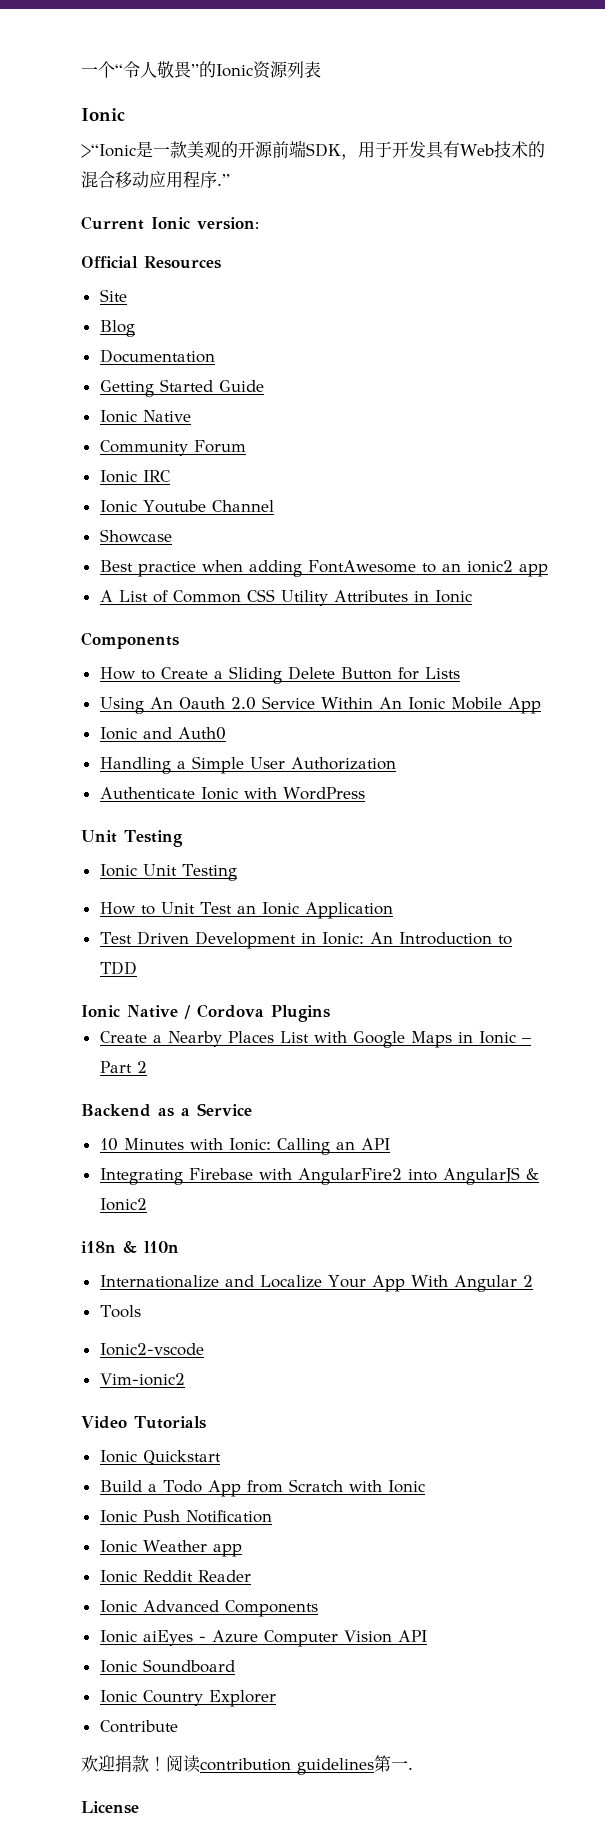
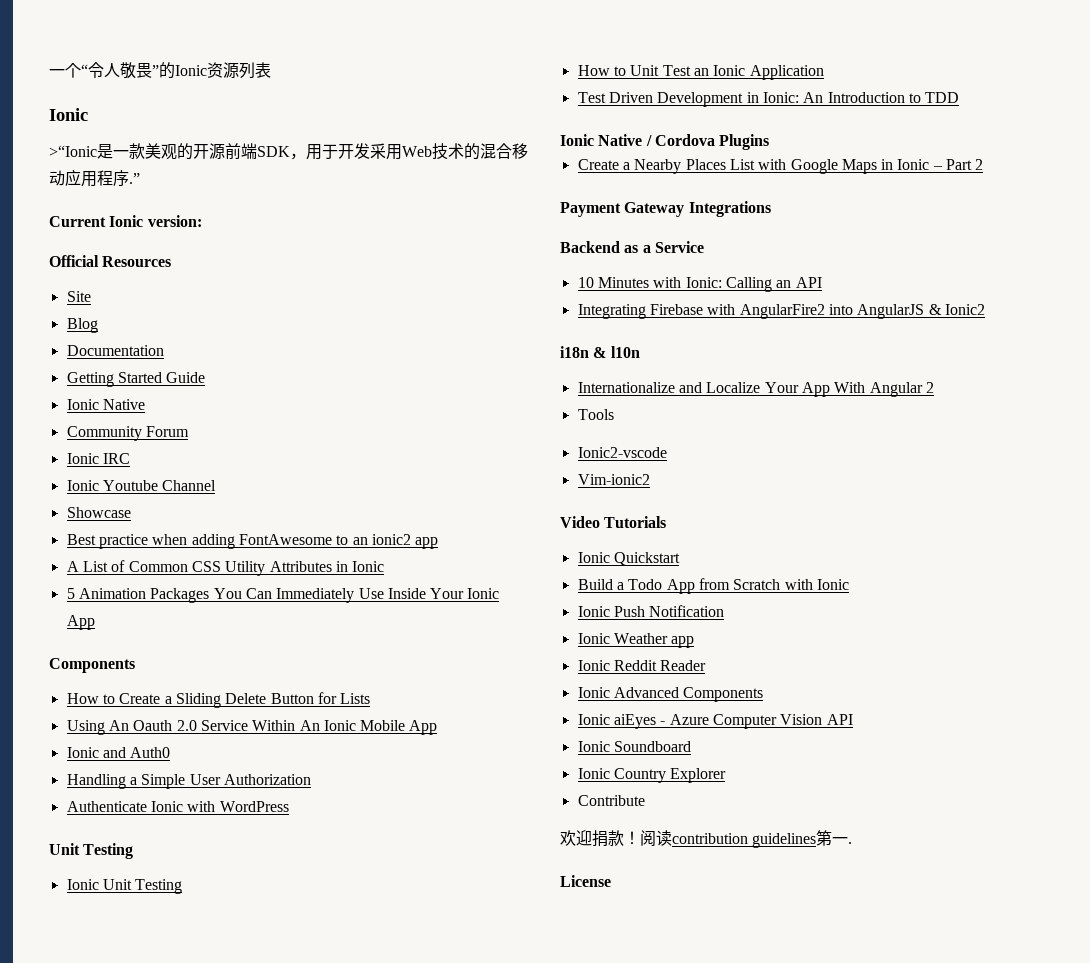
[426,141,460,159] 具有 -> [370,143,402,160] 采用
(472, 596) none -> [66,588,500,603] [66,615,95,630] // 5 Animation Packages You Can Immediately Use Inside Your Ionic App
(147, 1067) none -> [560,201,771,217] // Payment Gateway Integrations

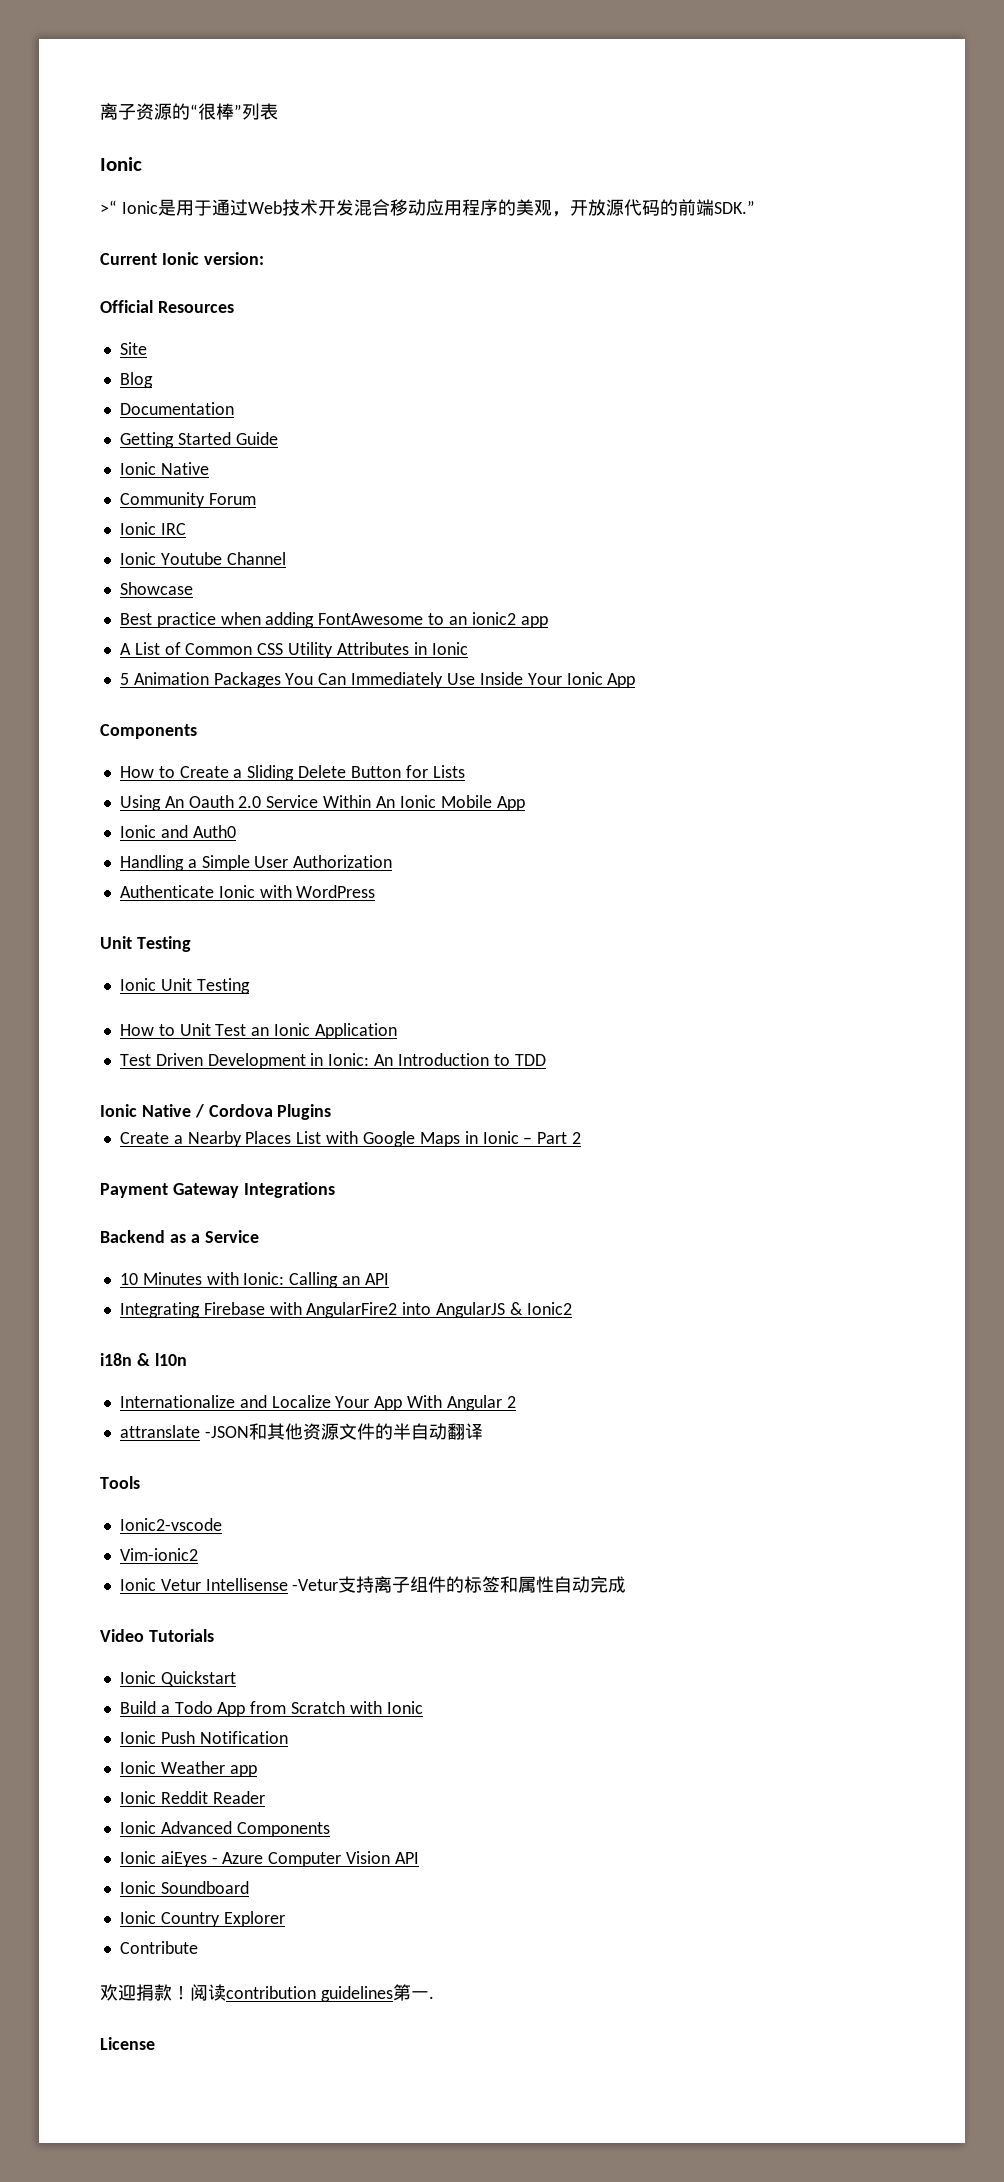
[49,62,271,79] [49,108,88,121] [49,143,402,160] 一个“令人敬畏”的Ionic资源列表 // Ionic // >“Ionic是一款美观的开源前端SDK，用于开发采用 -> [100,103,278,120] [100,157,142,171] [100,199,248,216] 离子资源的“很棒”列表 // Ionic // >“ Ionic是用于通过
[464,143,480,160] 的 -> [317,199,354,216] 开发
[129,173,140,184] .” -> [497,199,755,217] 的美观，开放源代码的前端SDK.”
[577,409,614,420] [577,447,667,458] [577,474,650,485] Tools // Ionic2-vscode // Vim-ionic2 -> [119,1423,483,1440] [100,1476,140,1489] [119,1518,222,1531] [119,1548,198,1561] [119,1576,627,1593] attranslate -JSON和其他资源文件的半自动翻译 // Tools // Ionic2-vscode // Vim-ionic2 // Ionic Vetur Intellisense -Vetur支持离子组件的标签和属性自动完成

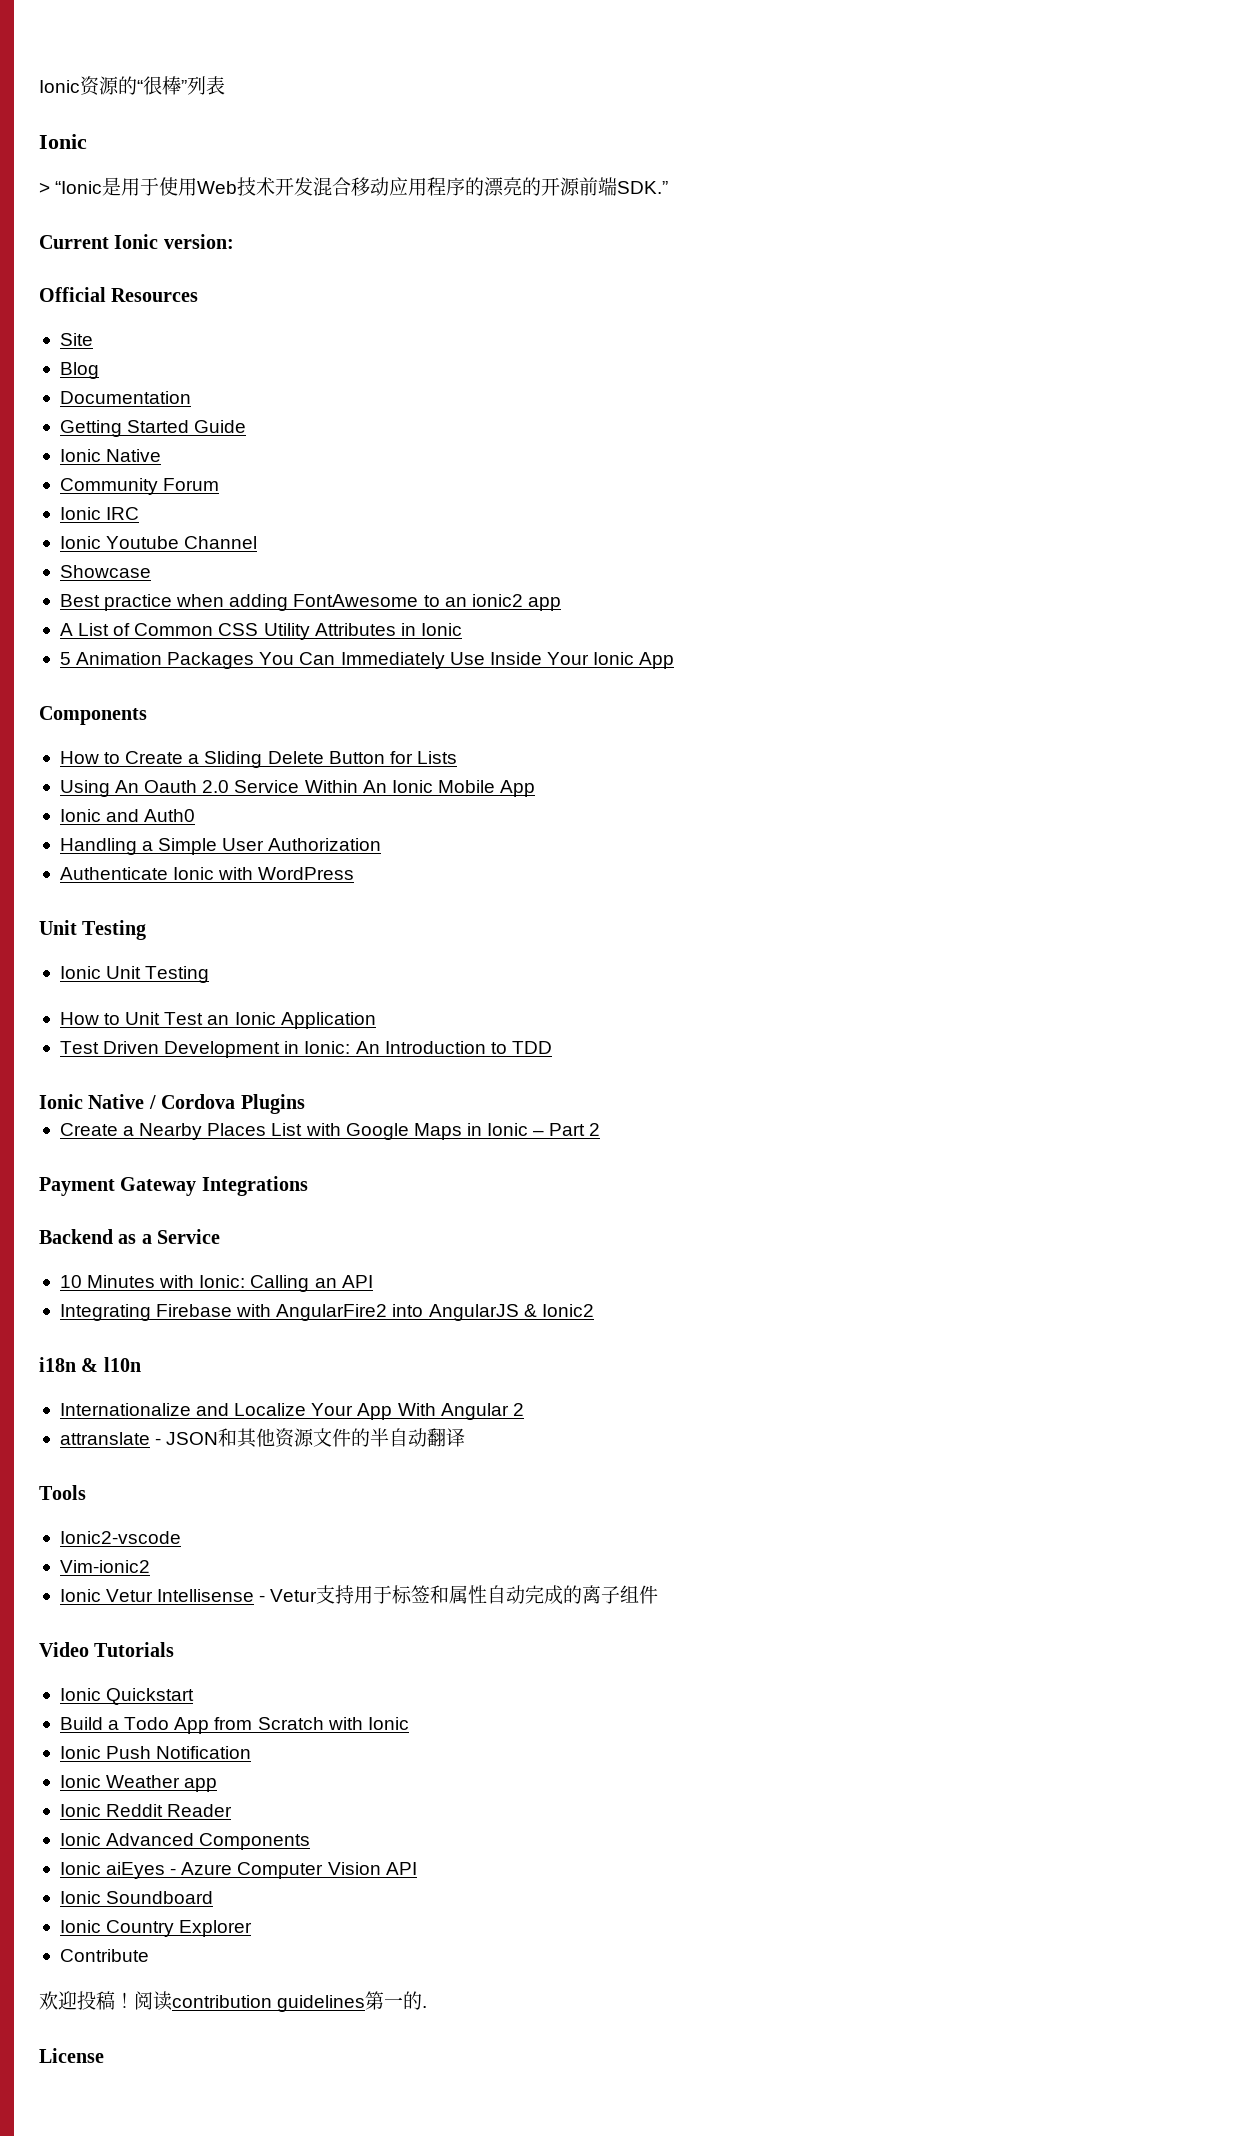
[100,103,136,120] 离子 -> [39,80,80,93] Ionic
[100,199,248,216] >“ Ionic是用于通过 -> [39,177,198,196] > “Ionic是用于使用
[515,199,678,217] 美观，开放源代码的 -> [484,177,581,196] 漂亮的开源
[204,1426,249,1438] -JSON -> [155,1432,219,1445] - JSON
[292,1576,465,1593] -Vetur支持离子组件的 -> [259,1585,393,1604] - Vetur支持用于
(627, 1584) none -> [563,1585,659,1604] 的离子组件
[136,1984,172,2001] 捐款 -> [77,1991,115,2010] 投稿
(429, 1995) none -> [403,1991,423,2010] 的

